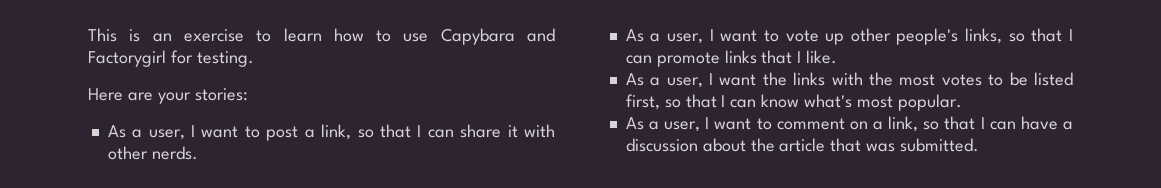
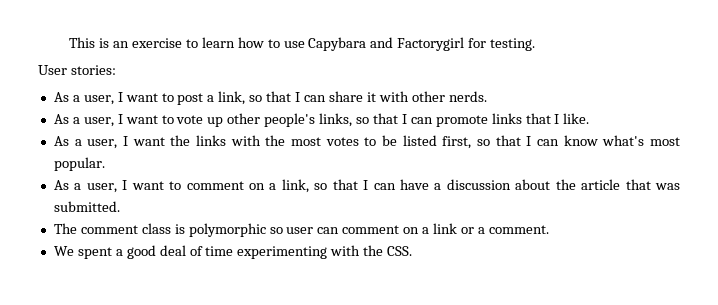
[88,88,191,104] Here are your -> [38,65,67,75] User
(979, 145) none -> [53,223,549,237] [53,245,413,259] // The comment class is polymorphic so user can comment on a link or a comment. // We spent a good deal of time experimenting with the CSS.

